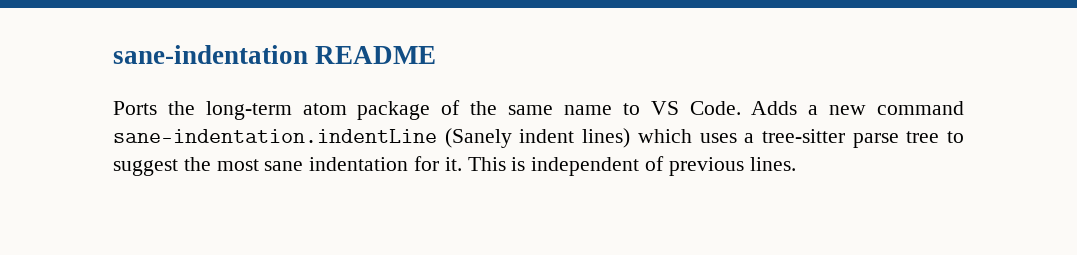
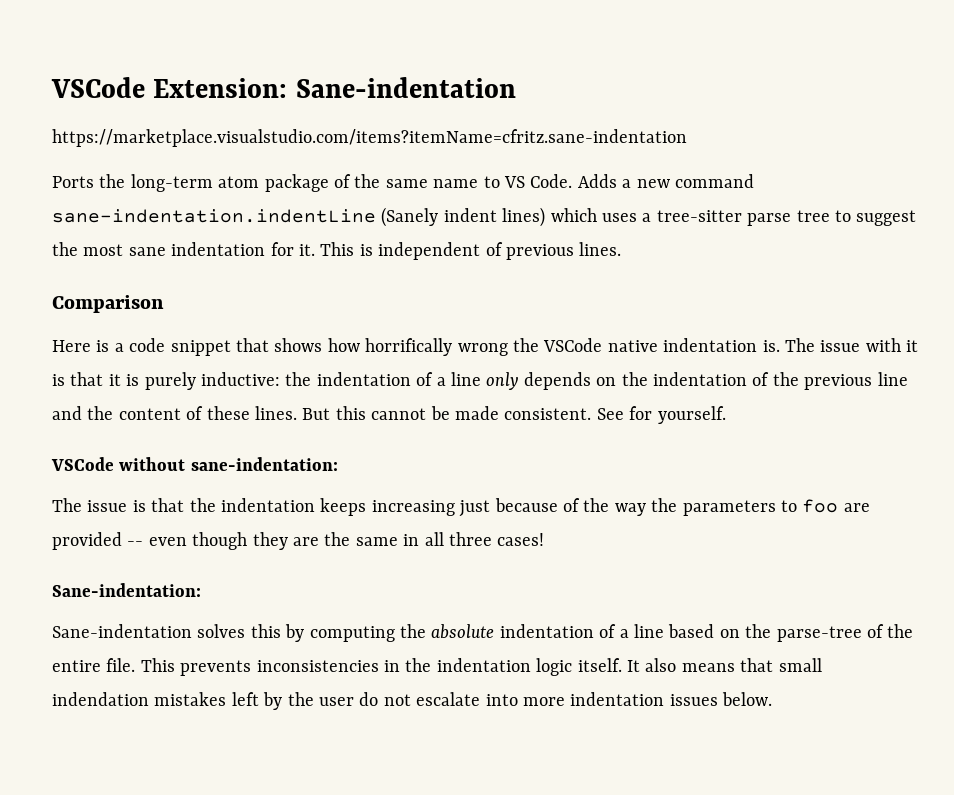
[113,45,437,64] sane-indentation README -> [51,77,516,98] [52,129,687,147] VSCode Extension: Sane-indentation // https://marketplace.visualstudio.com/items?itemName=cfritz.sane-indentation
(796, 164) none -> [52,295,164,313] [52,338,919,356] [52,372,908,390] [52,406,726,424] [51,457,338,471] [52,498,870,517] [52,532,545,550] [52,583,201,597] [52,624,914,642] [52,658,822,676] [52,692,773,710] // Comparison // Here is a code snippet that shows how horrifically wrong the VSCode native indentation is. The issue with it is that it is purely inductive: the indentation of a line only depends on the indentation of the previous line and the content of these lines. But this cannot be made consistent. See for yourself. // VSCode without sane-indentation: // The issue is that the indentation keeps increasing just because of the way the parameters to foo are provided -- even though they are the same in all three cases! // Sane-indentation: // Sane-indentation solves this by computing the absolute indentation of a line based on the parse-tree of the entire file. This prevents inconsistencies in the indentation logic itself. It also means that small indendation mistakes left by the user do not escalate into more indentation issues below.

